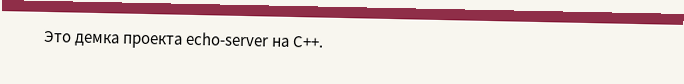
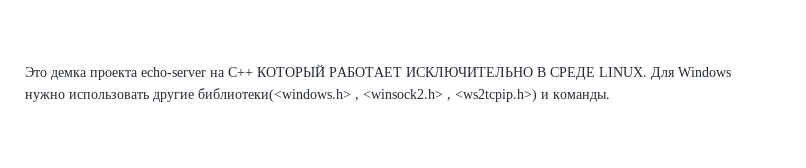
[292,36,325,48] C++. -> [228,64,731,80] [25,88,610,102] C++ КОТОРЫЙ РАБОТАЕТ ИСКЛЮЧИТЕЛЬНО В СРЕДЕ LINUX. Для Windows нужно использовать другие библиотеки(<windows.h> , <winsock2.h> , <ws2tcpip.h>) и команды.

